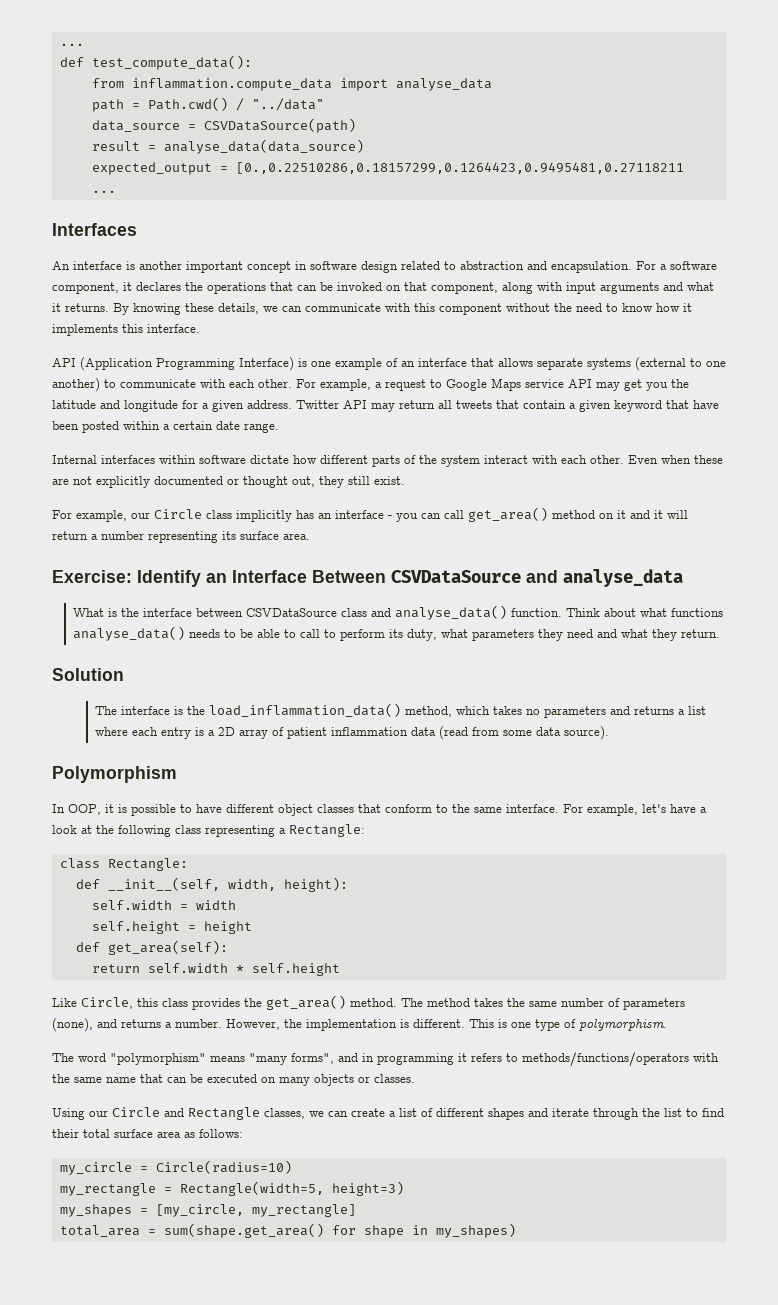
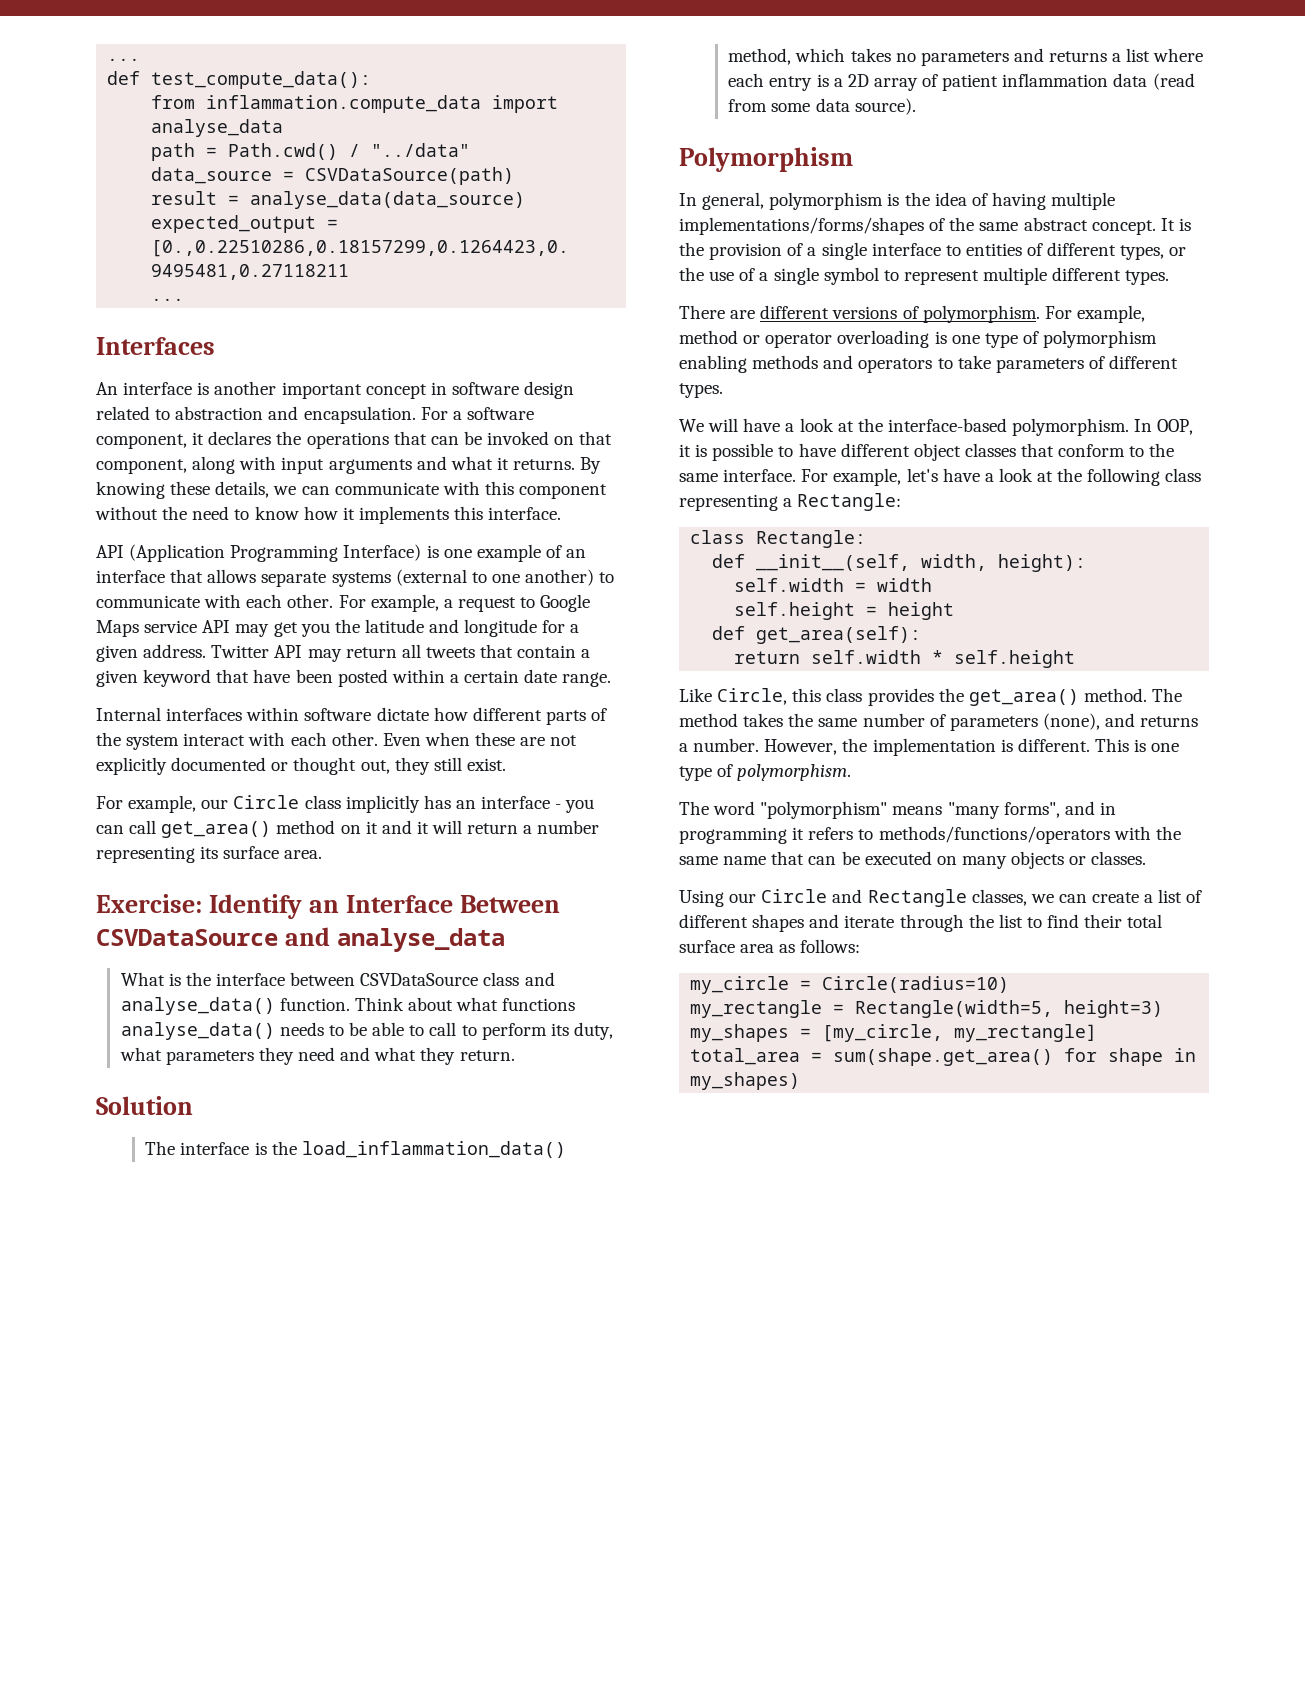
(65, 808) none -> [702,192,1116,210] [679,217,1191,235] [679,242,1187,260] [679,267,1170,285] [679,305,1145,323] [679,330,1158,348] [679,355,1179,373] [679,383,723,398] [679,418,1153,436] general, polymorphism is the idea of having multiple implementations/forms/shapes of the same abstract concept. It is the provision of a single interface to entities of different types, or the use of a single symbol to represent multiple different types. // There are different versions of polymorphism. For example, method or operator overloading is one type of polymorphism enabling methods and operators to take parameters of different types. // We will have a look at the interface-based polymorphism. In

